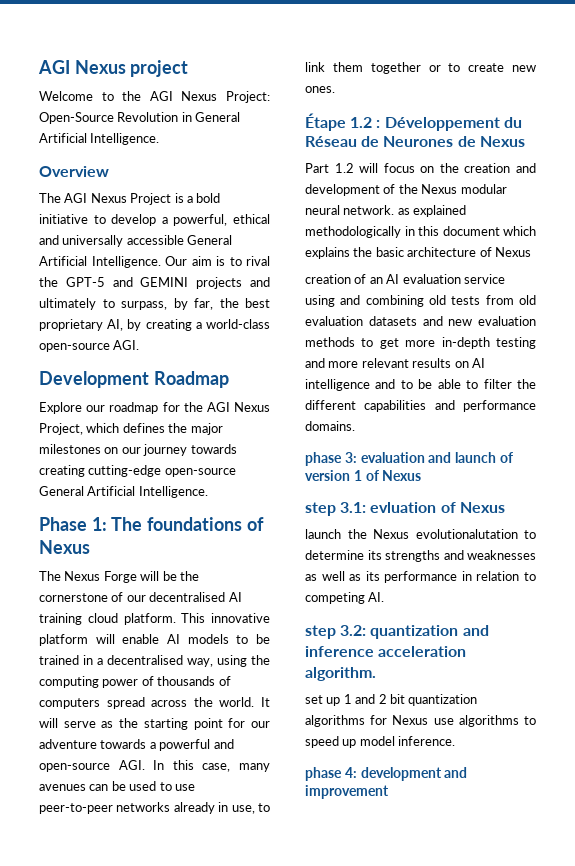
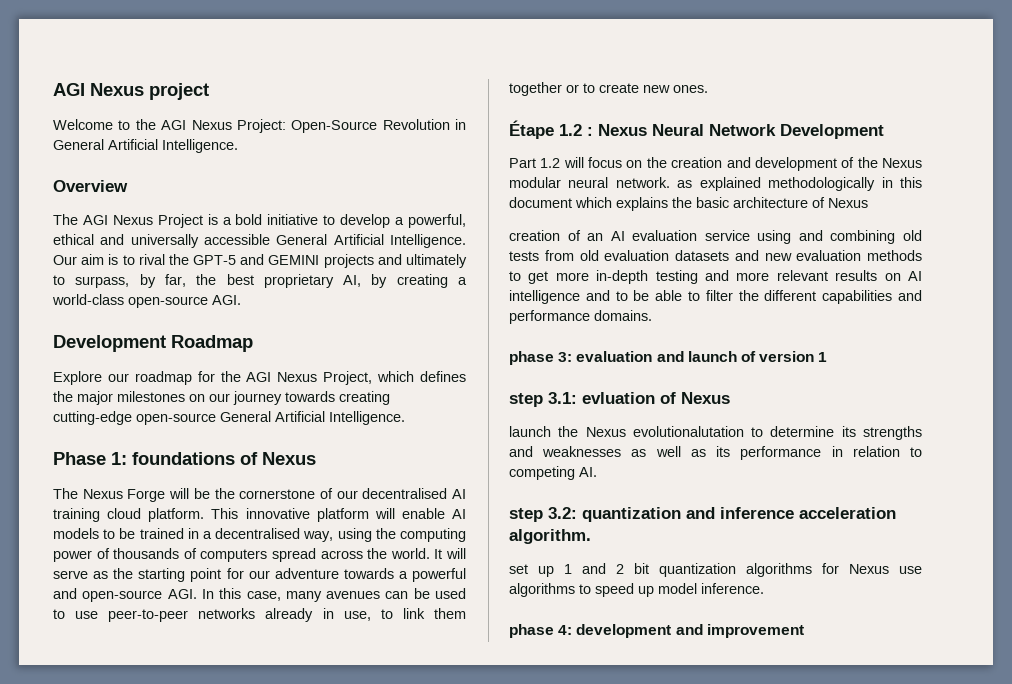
[111,517,143,531] The -> (127, 458) none
[384,117,522,131] [305,136,525,147] Développement du Réseau de Neurones de Nexus -> [598,124,884,139] Nexus Neural Network Development
[365,470,422,481] of Nexus -> (828, 357) none

